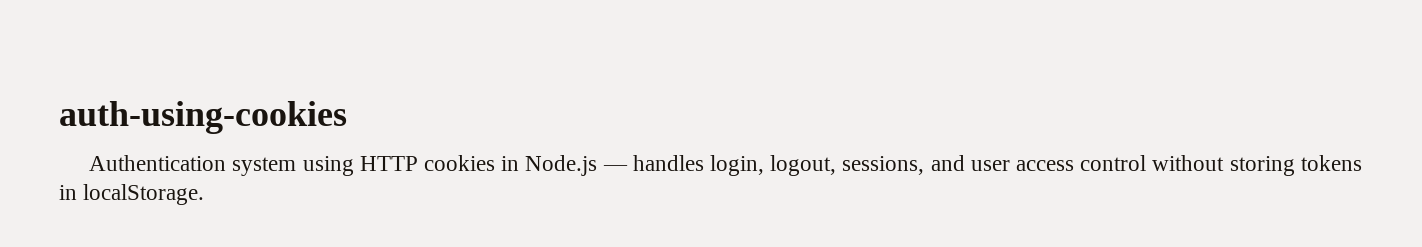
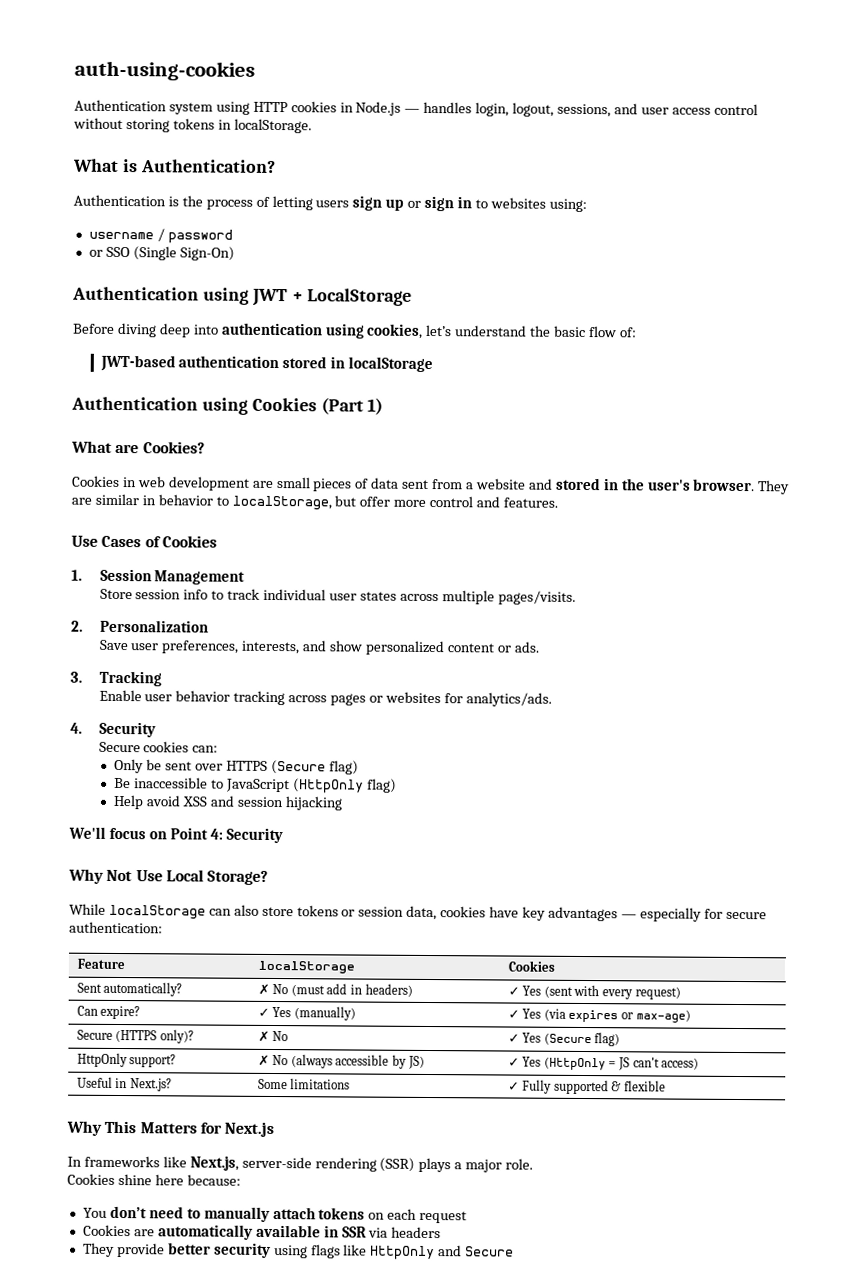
(205, 194) none -> [73,158,276,173] [73,194,587,213] [88,228,233,244] [88,246,235,261] [72,286,413,307] [72,322,637,339] [99,354,434,373] [71,396,384,415] [71,440,205,454] [72,475,791,495] [71,493,559,511] [71,535,217,548] [71,568,246,585] [99,588,576,605] [71,619,209,633] [98,639,540,656] [70,670,162,687] [98,689,552,707] [70,721,156,738] [98,741,219,753] [114,758,359,775] [114,777,398,794] [113,794,344,811] [68,826,283,844] [68,868,269,885] [69,903,767,922] [69,921,163,934] [76,958,125,970] [257,960,355,974] [507,960,555,972] [76,981,183,997] [257,983,413,997] [507,984,681,1000] [76,1005,141,1020] [257,1006,356,1021] [507,1008,691,1023] [76,1029,194,1044] [257,1030,289,1042] [507,1032,621,1047] [76,1052,177,1068] [257,1054,425,1069] [507,1056,700,1071] [76,1076,172,1092] [257,1078,351,1090] [507,1079,666,1095] [66,1120,275,1138] [67,1155,534,1173] [67,1173,241,1186] [82,1205,468,1224] [82,1224,442,1240] [82,1242,515,1261] // What is Authentication? // Authentication is the process of letting users sign up or sign in to websites using: // username / password // or SSO (Single Sign-On) // Authentication using JWT + LocalStorage // Before diving deep into authentication using cookies, let’s understand the basic flow of: // JWT-based authentication stored in localStorage // Authentication using Cookies (Part 1) // What are Cookies? // Cookies in web development are small pieces of data sent from a website and stored in the user's browser. They are similar in behavior to localStorage, but offer more control and features. // Use Cases of Cookies // 1. Session Management // Store session info to track individual user states across multiple pages/visits. // 2. Personalization // Save user preferences, interests, and show personalized content or ads. // 3. Tracking // Enable user behavior tracking across pages or websites for analytics/ads. // 4. Security // Secure cookies can: // Only be sent over HTTPS (Secure flag) // Be inaccessible to JavaScript (HttpOnly flag) // Help avoid XSS and session hijacking // We'll focus on Point 4: Security // Why Not Use Local Storage? // While localStorage can also store tokens or session data, cookies have key advantages — especially for secure authentication: // Feature | localStorage | Cookies // Sent automatically? | ✗ No (must add in headers) | ✓ Yes (sent with every request) // Can expire? | ✓ Yes (manually) | ✓ Yes (via expires or max-age) // Secure (HTTPS only)? | ✗ No | ✓ Yes (Secure flag) // HttpOnly support? | ✗ No (always accessible by JS) | ✓ Yes (HttpOnly = JS can't access) // Useful in Next.js? | Some limitations | ✓ Fully supported & flexible // Why This Matters for Next.js // In frameworks like Next.js, server-side rendering (SSR) plays a major role. // Cookies shine here because: // You don’t need to manually attach tokens on each request // Cookies are automatically available in SSR via headers // They provide better security using flags like HttpOnly and Secure

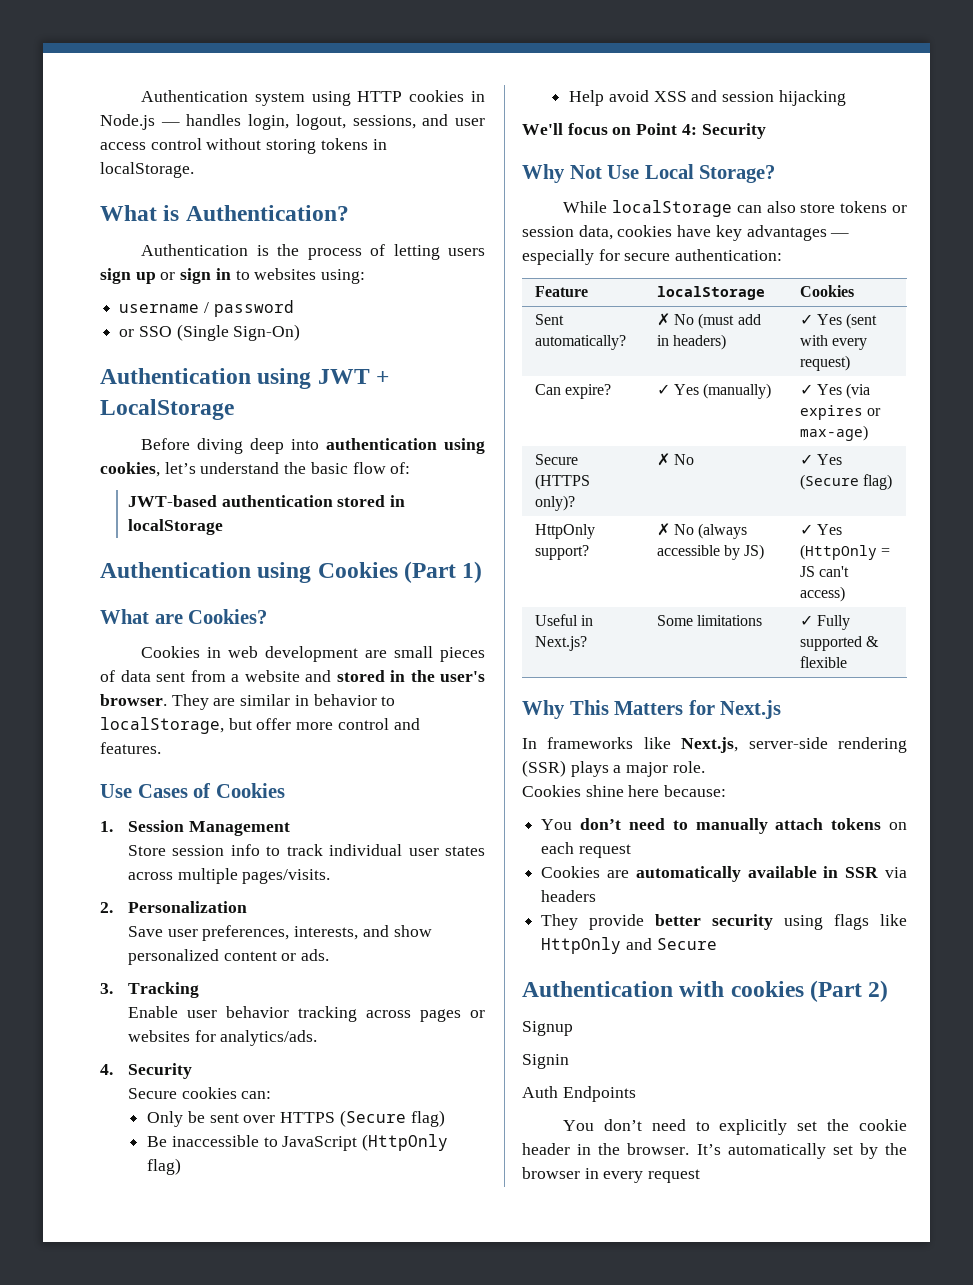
[74,60,255,81] auth-using-cookies // -> (140, 96) none
(515, 1251) none -> [522,980,889,1002] [522,1021,573,1036] [522,1054,569,1069] [522,1086,636,1102] [562,1119,907,1135] [522,1143,907,1159] [522,1167,701,1183] // Authentication with cookies (Part 2) // Signup // Signin // Auth Endpoints // You don’t need to explicitly set the cookie header in the browser. It’s automatically set by the browser in every request

